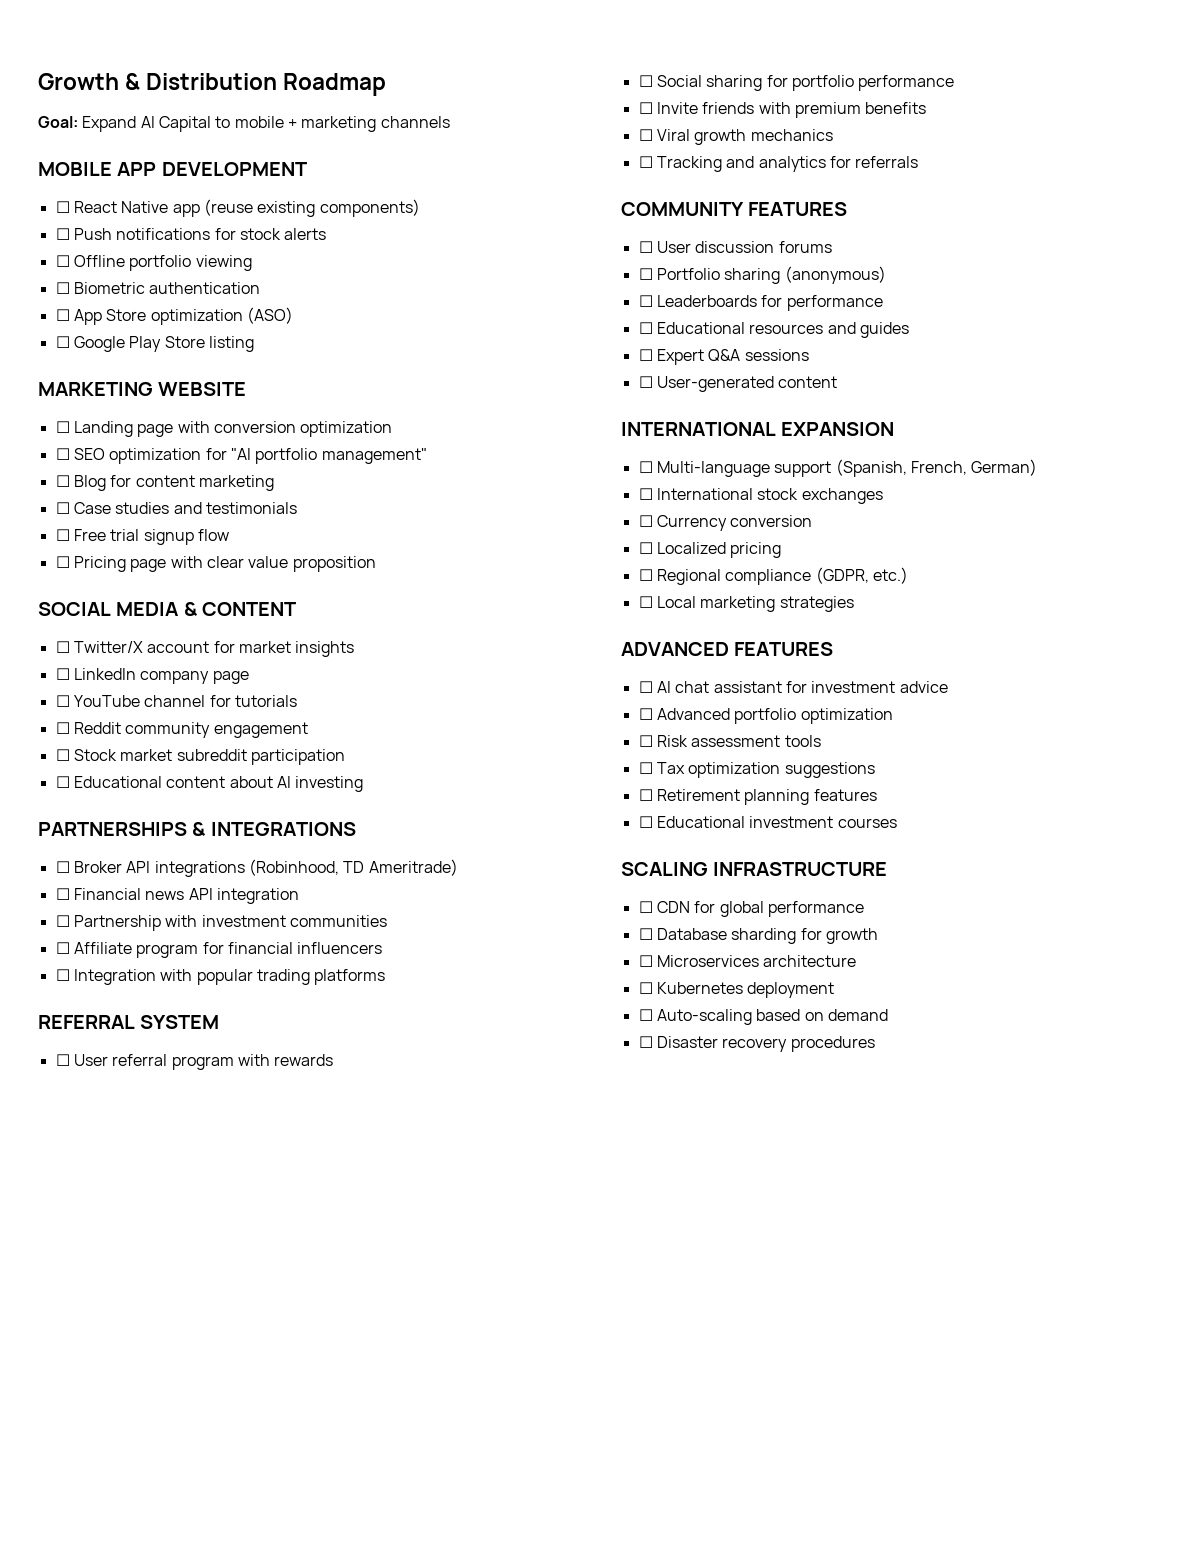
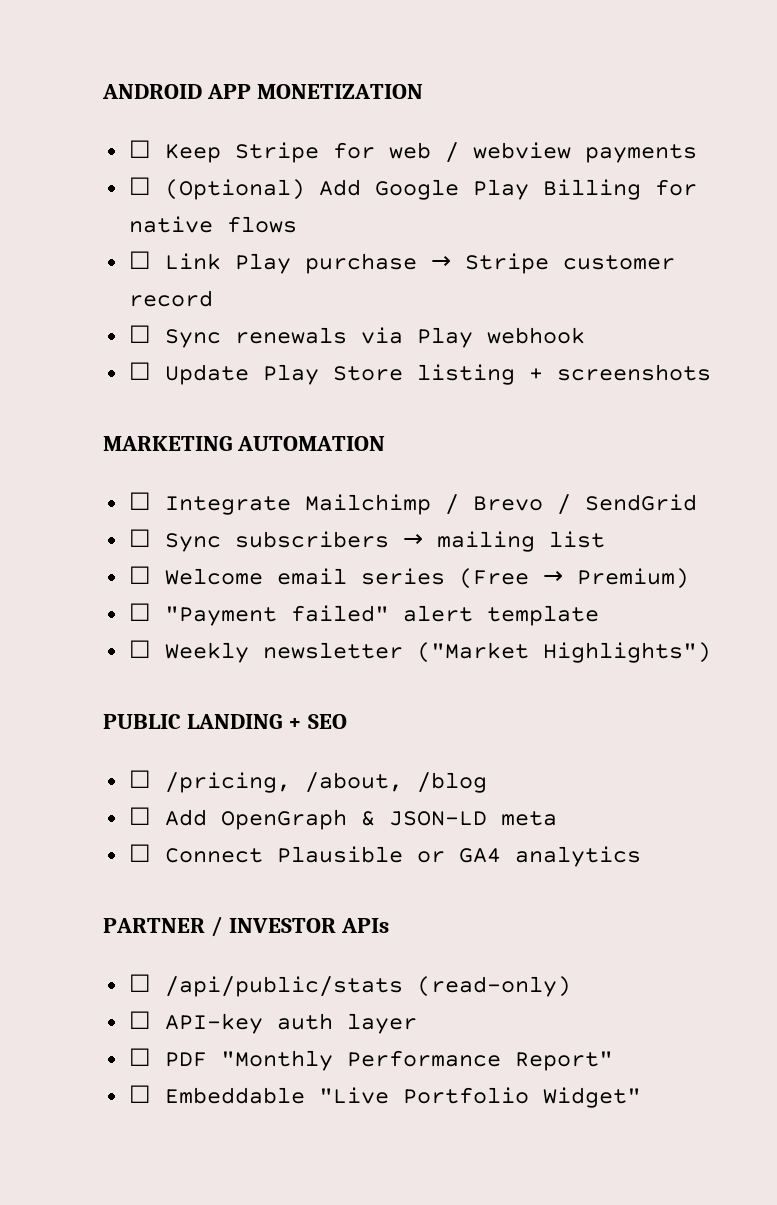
[38,73,387,96] [38,116,450,132] [38,162,307,176] [55,199,420,217] [55,228,327,240] [55,255,252,271] [55,282,261,294] [55,307,293,325] [55,336,125,352] Growth & Distribution Roadmap // Goal: Expand AI Capital to mobile + marketing channels // MOBILE APP DEVELOPMENT // ☐ React Native app (reuse existing components) // ☐ Push notifications for stock alerts // ☐ Offline portfolio viewing // ☐ Biometric authentication // ☐ App Store optimization (ASO) // ☐ Google -> [102,84,424,99] [128,140,697,163] [128,177,697,200] [128,216,297,233] [128,251,675,274] [128,290,213,307] [128,325,585,348] [128,362,249,385] ANDROID APP MONETIZATION // ☐ Keep Stripe for web / webview payments // ☐ (Optional) Add Google Play Billing for native flows // ☐ Link Play purchase → Stripe customer record // ☐ Sync renewals via Play webhook // ☐ Update
(254, 344) none -> [528,364,711,381] + screenshots
[158,382,247,396] [55,421,393,437] [55,448,427,464] [55,475,274,491] [55,502,297,514] [55,529,229,545] [55,556,376,572] [38,602,297,616] [55,641,355,657] [55,668,249,684] [55,695,297,707] [55,722,308,738] [55,749,345,765] [55,776,364,792] [38,822,356,836] [55,859,458,877] [55,888,299,904] [55,915,387,931] [55,942,383,958] [55,969,386,985] [38,1015,220,1029] [55,1054,334,1070] [638,75,955,91] [638,102,927,118] [638,129,833,145] [638,156,919,172] [621,202,848,216] [638,241,832,253] [638,266,886,284] [638,295,883,311] [638,322,909,338] [638,349,809,365] [638,376,838,392] [621,422,895,436] [638,459,1038,477] [638,488,883,504] [638,515,813,531] [638,542,782,558] [638,567,908,585] [638,596,854,612] [621,642,834,656] [638,681,948,693] [638,708,893,724] [638,735,821,747] [638,762,875,778] [638,789,877,805] [638,816,897,828] [621,862,888,876] [638,901,864,917] [638,928,878,944] [638,955,857,967] [638,982,835,998] [638,1009,888,1025] [638,1036,875,1052] WEBSITE // ☐ Landing page with conversion optimization // ☐ SEO optimization for "AI portfolio management" // ☐ Blog for content marketing // ☐ Case studies and testimonials // ☐ Free trial signup flow // ☐ Pricing page with clear value proposition // SOCIAL MEDIA & CONTENT // ☐ Twitter/X account for market insights // ☐ LinkedIn company page // ☐ YouTube channel for tutorials // ☐ Reddit community engagement // ☐ Stock market subreddit participation // ☐ Educational content about AI investing // PARTNERSHIPS & INTEGRATIONS // ☐ Broker API integrations (Robinhood, TD Ameritrade) // ☐ Financial news API integration // ☐ Partnership with investment communities // ☐ Affiliate program for financial influencers // ☐ Integration with popular trading platforms // REFERRAL SYSTEM // ☐ User referral program with rewards // ☐ Social sharing for portfolio performance // ☐ Invite friends with premium benefits // ☐ Viral growth mechanics // ☐ Tracking and analytics for referrals // COMMUNITY FEATURES // ☐ User discussion forums // ☐ Portfolio sharing (anonymous) // ☐ Leaderboards for performance // ☐ Educational resources and guides // ☐ Expert Q&A sessions // ☐ User-generated content // INTERNATIONAL EXPANSION // ☐ Multi-language support (Spanish, French, German) // ☐ International stock exchanges // ☐ Currency conversion // ☐ Localized pricing // ☐ Regional compliance (GDPR, etc.) // ☐ Local marketing strategies // ADVANCED FEATURES // ☐ AI chat assistant for investment advice // ☐ Advanced portfolio optimization // ☐ Risk assessment tools // ☐ Tax optimization suggestions // ☐ Retirement planning features // ☐ Educational investment courses // SCALING INFRASTRUCTURE // ☐ CDN for global performance // ☐ Database sharding for growth // ☐ Microservices architecture // ☐ Kubernetes deployment // ☐ Auto-scaling based on demand // ☐ Disaster recovery procedures -> [237,436,386,451] [128,492,697,515] [128,529,605,552] [128,566,689,589] [128,603,599,626] [128,640,711,663] [103,714,348,729] [128,770,487,793] [128,807,557,830] [128,844,641,867] [103,916,390,937] [128,974,571,997] [128,1011,417,1034] [128,1048,613,1071] [128,1085,641,1108] AUTOMATION // ☐ Integrate Mailchimp / Brevo / SendGrid // ☐ Sync subscribers → mailing list // ☐ Welcome email series (Free → Premium) // ☐ "Payment failed" alert template // ☐ Weekly newsletter ("Market Highlights") // PUBLIC LANDING + SEO // ☐ /pricing, /about, /blog // ☐ Add OpenGraph & JSON-LD meta // ☐ Connect Plausible or GA4 analytics // PARTNER / INVESTOR APIs // ☐ /api/public/stats (read-only) // ☐ API-key auth layer // ☐ PDF "Monthly Performance Report" // ☐ Embeddable "Live Portfolio Widget"

